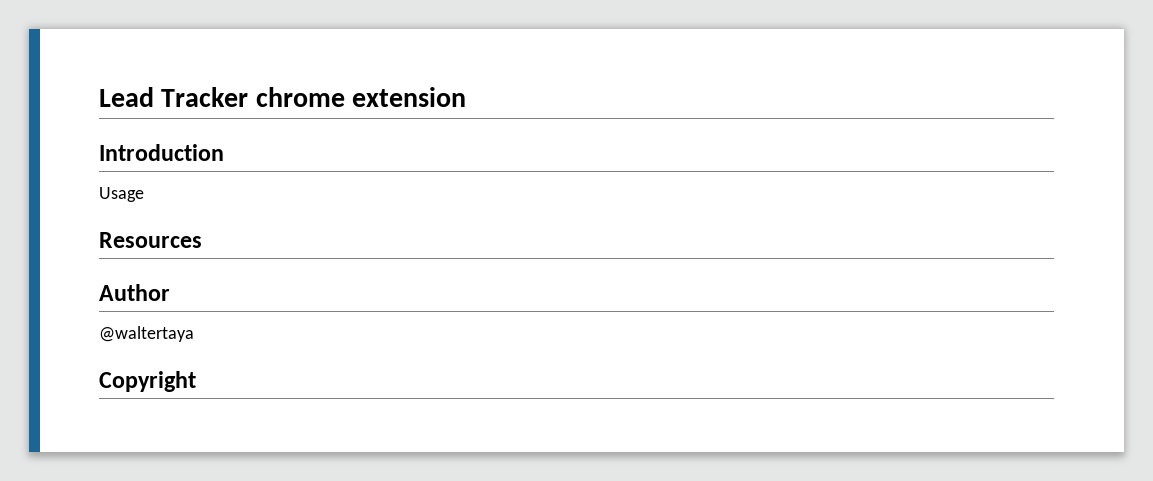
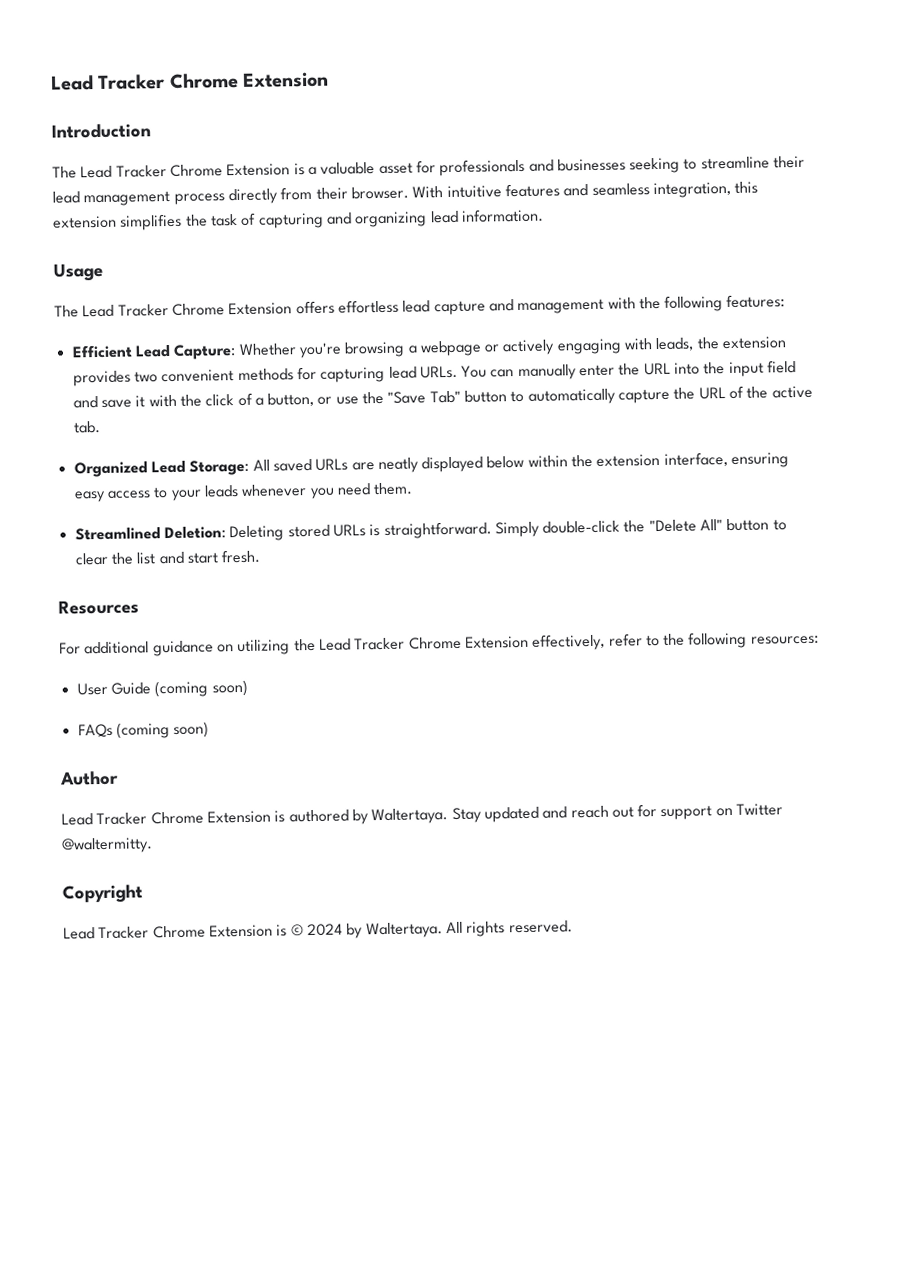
[99,87,467,107] Lead Tracker chrome extension -> [51,71,330,91] Lead Tracker Chrome Extension
[99,187,144,202] [99,232,202,248] [99,284,170,301] [99,326,194,342] [99,371,196,392] Usage // Resources // Author // @waltertaya // Copyright -> [52,155,806,179] [52,181,759,207] [53,208,544,231] [53,262,103,282] [54,294,786,318] [71,336,787,360] [72,360,797,387] [72,385,813,409] [72,420,101,434] [73,452,790,478] [73,482,414,503] [74,518,787,542] [74,549,262,566] [58,599,139,615] [59,631,819,657] [76,679,248,698] [77,721,210,739] [59,770,119,786] [61,803,784,826] [61,837,153,854] [62,884,143,904] [63,920,573,940] The Lead Tracker Chrome Extension is a valuable asset for professionals and businesses seeking to streamline their lead management process directly from their browser. With intuitive features and seamless integration, this extension simplifies the task of capturing and organizing lead information. // Usage // The Lead Tracker Chrome Extension offers effortless lead capture and management with the following features: // Efficient Lead Capture: Whether you're browsing a webpage or actively engaging with leads, the extension provides two convenient methods for capturing lead URLs. You can manually enter the URL into the input field and save it with the click of a button, or use the "Save Tab" button to automatically capture the URL of the active tab. // Organized Lead Storage: All saved URLs are neatly displayed below within the extension interface, ensuring easy access to your leads whenever you need them. // Streamlined Deletion: Deleting stored URLs is straightforward. Simply double-click the "Delete All" button to clear the list and start fresh. // Resources // For additional guidance on utilizing the Lead Tracker Chrome Extension effectively, refer to the following resources: // User Guide (coming soon) // FAQs (coming soon) // Author // Lead Tracker Chrome Extension is authored by Waltertaya. Stay updated and reach out for support on Twitter @waltermitty. // Copyright // Lead Tracker Chrome Extension is © 2024 by Waltertaya. All rights reserved.

